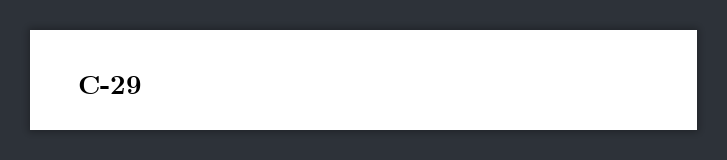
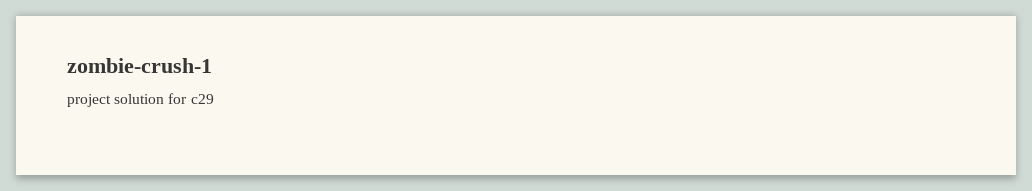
[78,76,142,94] C-29 -> [67,58,212,73] [67,93,214,107] zombie-crush-1 // project solution for c29

